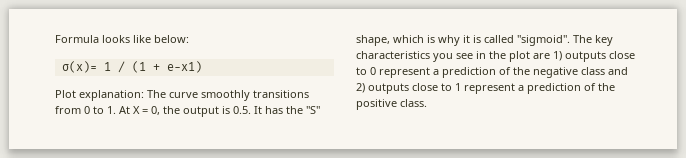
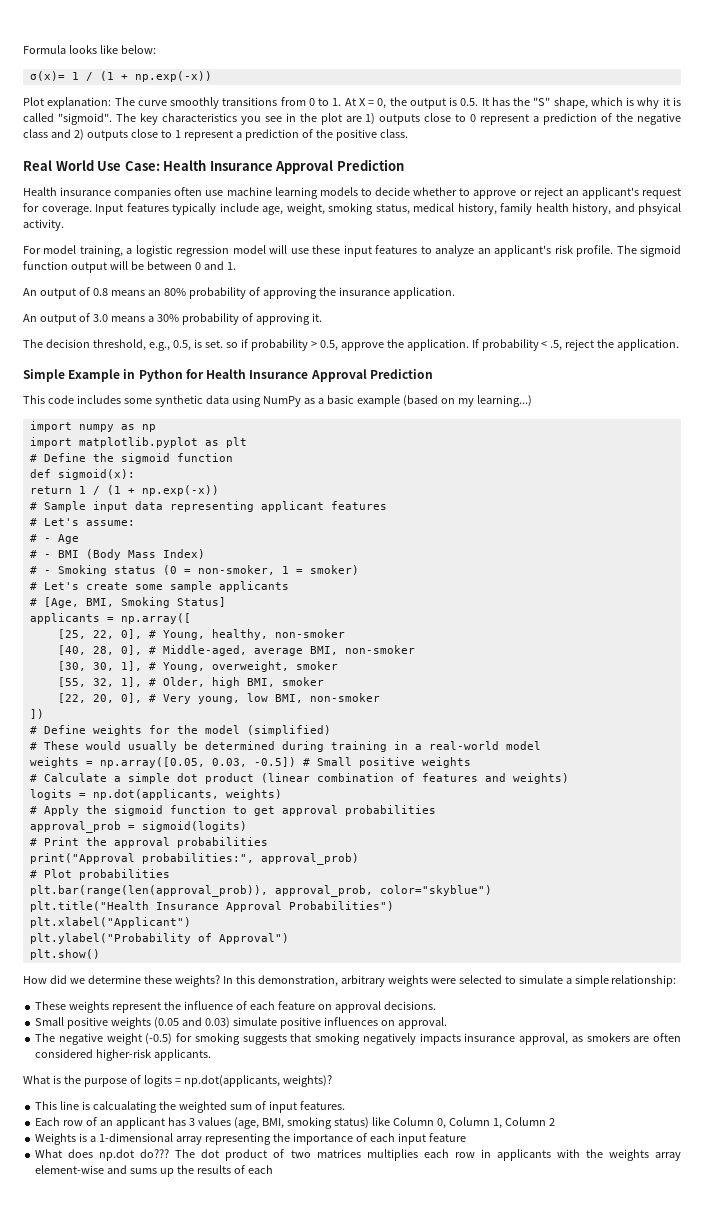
[166,61,202,73] e−x1) -> [134,71,212,82] np.exp(-x))
(427, 103) none -> [23,159,404,174] [23,187,682,199] [23,203,681,215] [23,219,64,231] [23,245,682,257] [23,261,236,273] [23,287,455,299] [23,313,322,325] [23,339,680,351] [23,369,433,382] [23,395,532,407] [29,421,156,432] [29,437,247,448] [29,453,233,464] [29,469,135,480] [29,485,219,496] [29,501,387,512] [29,518,135,526] [29,534,79,544] [29,549,205,560] [29,565,359,576] [29,581,289,592] [29,597,226,608] [29,613,191,624] [57,629,345,640] [57,645,415,656] [57,661,338,672] [57,677,324,688] [57,693,380,704] [29,709,44,719] [29,725,331,736] [29,741,541,752] [29,757,471,768] [29,773,569,784] [29,789,282,800] [29,805,436,816] [29,821,247,833] [29,837,268,848] [29,853,359,865] [29,869,170,880] [29,885,492,897] [29,901,394,912] [29,917,191,928] [29,933,289,944] [29,949,100,960] [23,975,677,987] [35,1001,436,1013] [35,1017,447,1029] [35,1033,681,1045] [35,1049,212,1061] [23,1075,332,1087] [35,1101,345,1113] [35,1117,555,1129] [35,1133,466,1145] [35,1149,681,1161] [35,1165,273,1177] // Real World Use Case: Health Insurance Approval Prediction // Health insurance companies often use machine learning models to decide whether to approve or reject an applicant's request for coverage. Input features typically include age, weight, smoking status, medical history, family health history, and phsyical activity. // For model training, a logistic regression model will use these input features to analyze an applicant's risk profile. The sigmoid function output will be between 0 and 1. // An output of 0.8 means an 80% probability of approving the insurance application. // An output of 3.0 means a 30% probability of approving it. // The decision threshold, e.g., 0.5, is set. so if probability > 0.5, approve the application. If probability < .5, reject the application. // Simple Example in Python for Health Insurance Approval Prediction // This code includes some synthetic data using NumPy as a basic example (based on my learning...) // import numpy as np // import matplotlib.pyplot as plt // # Define the sigmoid function // def sigmoid(x): // return 1 / (1 + np.exp(-x)) // # Sample input data representing applicant features // # Let's assume: // # - Age // # - BMI (Body Mass Index) // # - Smoking status (0 = non-smoker, 1 = smoker) // # Let's create some sample applicants // # [Age, BMI, Smoking Status] // applicants = np.array([ // [25, 22, 0], # Young, healthy, non-smoker // [40, 28, 0], # Middle-aged, average BMI, non-smoker // [30, 30, 1], # Young, overweight, smoker // [55, 32, 1], # Older, high BMI, smoker // [22, 20, 0], # Very young, low BMI, non-smoker // ]) // # Define weights for the model (simplified) // # These would usually be determined during training in a real-world model // weights = np.array([0.05, 0.03, -0.5]) # Small positive weights // # Calculate a simple dot product (linear combination of features and weights) // logits = np.dot(applicants, weights) // # Apply the sigmoid function to get approval probabilities // approval_prob = sigmoid(logits) // # Print the approval probabilities // print("Approval probabilities:", approval_prob) // # Plot probabilities // plt.bar(range(len(approval_prob)), approval_prob, color="skyblue") // plt.title("Health Insurance Approval Probabilities") // plt.xlabel("Applicant") // plt.ylabel("Probability of Approval") // plt.show() // How did we determine these weights? In this demonstration, arbitrary weights were selected to simulate a simple relationship: // These weights represent the influence of each feature on approval decisions. // Small positive weights (0.05 and 0.03) simulate positive influences on approval. // The negative weight (-0.5) for smoking suggests that smoking negatively impacts insurance approval, as smokers are often considered higher-risk applicants. // What is the purpose of logits = np.dot(applicants, weights)? // This line is calcualating the weighted sum of input features. // Each row of an applicant has 3 values (age, BMI, smoking status) like Column 0, Column 1, Column 2 // Weights is a 1-dimensional array representing the importance of each input feature // What does np.dot do??? The dot product of two matrices multiplies each row in applicants with the weights array element-wise and sums up the results of each

